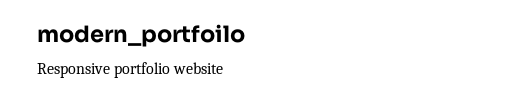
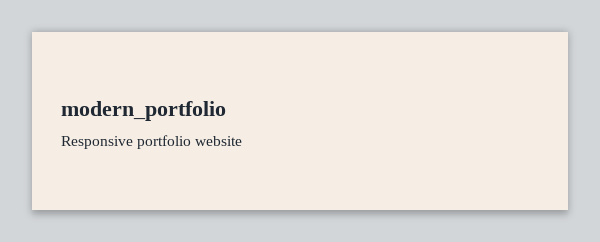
[37,24,245,47] modern_portfoilo -> [61,101,226,121] modern_portfolio

